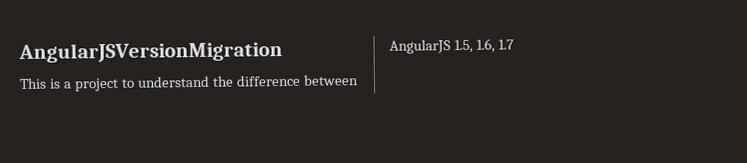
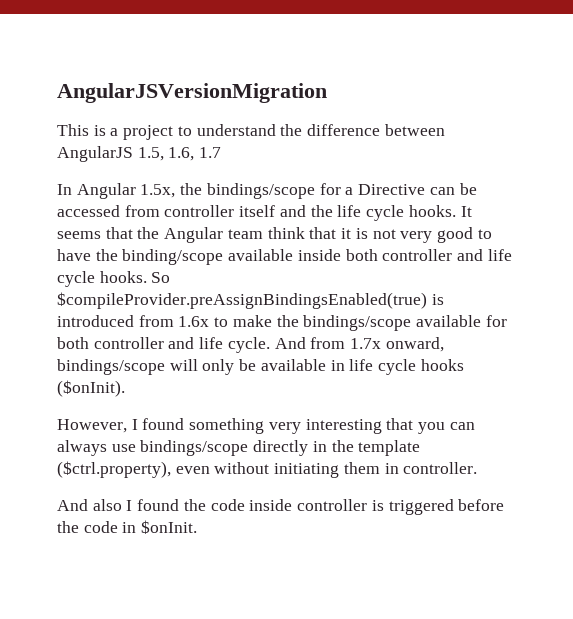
(514, 44) none -> [57,183,477,199] [57,205,472,221] [57,227,492,243] [57,249,512,265] [57,271,171,287] [57,292,444,309] [57,315,507,331] [57,337,444,353] [57,359,464,375] [57,380,125,397] [57,418,475,434] [57,440,421,456] [57,461,478,478] [57,499,505,515] [57,520,198,534] // In Angular 1.5x, the bindings/scope for a Directive can be accessed from controller itself and the life cycle hooks. It seems that the Angular team think that it is not very good to have the binding/scope available inside both controller and life cycle hooks. So $compileProvider.preAssignBindingsEnabled(true) is introduced from 1.6x to make the bindings/scope available for both controller and life cycle. And from 1.7x onward, bindings/scope will only be available in life cycle hooks ($onInit). // However, I found something very interesting that you can always use bindings/scope directly in the template ($ctrl.property), even without initiating them in controller. // And also I found the code inside controller is triggered before the code in $onInit.

